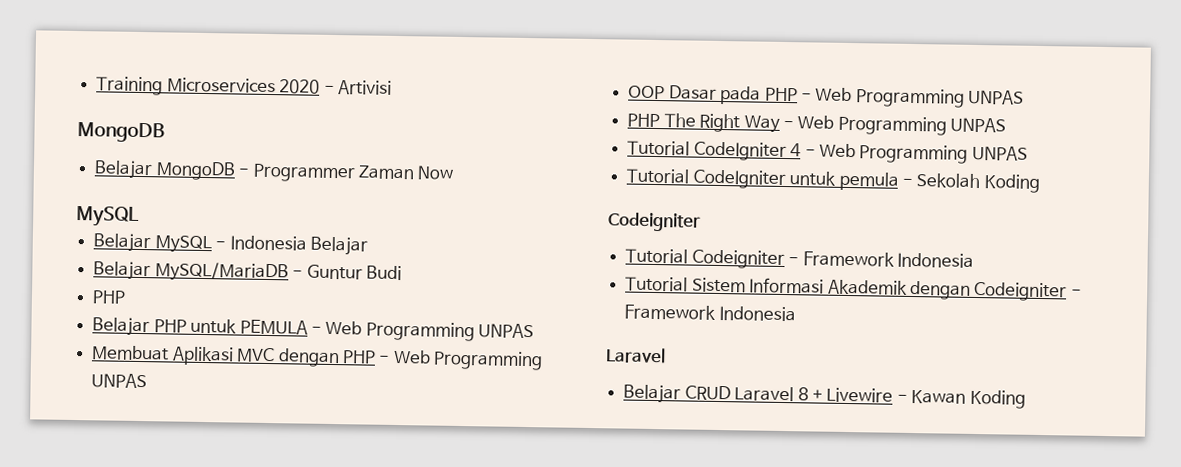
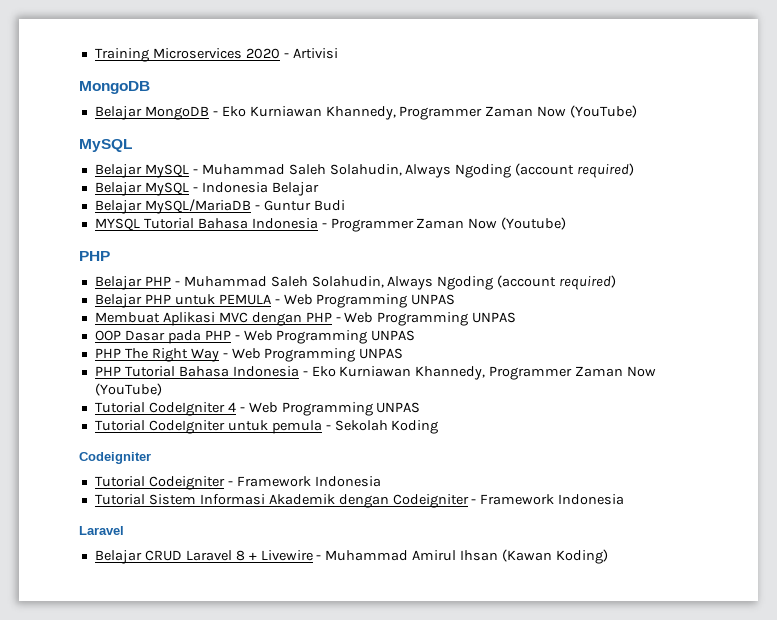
[252,163,455,183] [76,206,139,227] Programmer Zaman Now // MySQL -> [221,105,638,120] [79,139,132,152] [94,163,635,178] Eko Kurniawan Khannedy, Programmer Zaman Now (YouTube) // MySQL // Belajar MySQL - Muhammad Saleh Solahudin, Always Ngoding (account required)
[92,290,127,304] PHP -> [94,217,567,232] [79,251,110,261] [94,275,617,290] MYSQL Tutorial Bahasa Indonesia - Programmer Zaman Now (Youtube) // PHP // Belajar PHP - Muhammad Saleh Solahudin, Always Ngoding (account required)
(1007, 125) none -> [94,366,657,380] [94,383,162,396] // PHP Tutorial Bahasa Indonesia - Eko Kurniawan Khannedy, Programmer Zaman Now (YouTube)
[911,389,1026,409] Kawan Koding -> [325,549,609,564] Muhammad Amirul Ihsan (Kawan Koding)

